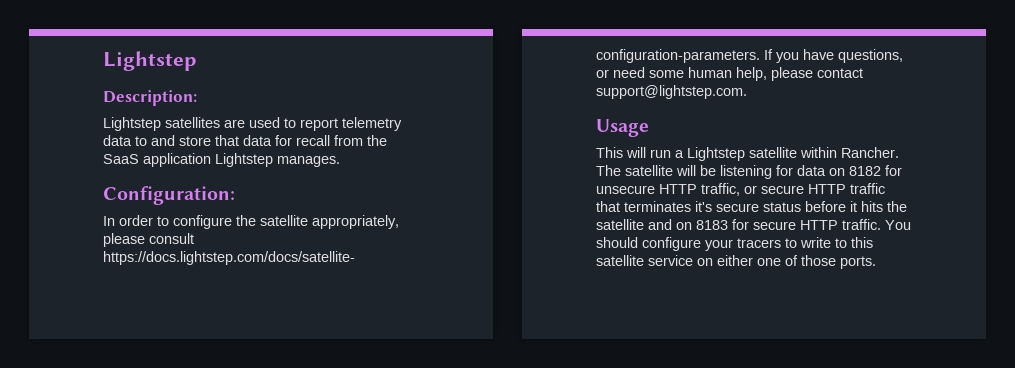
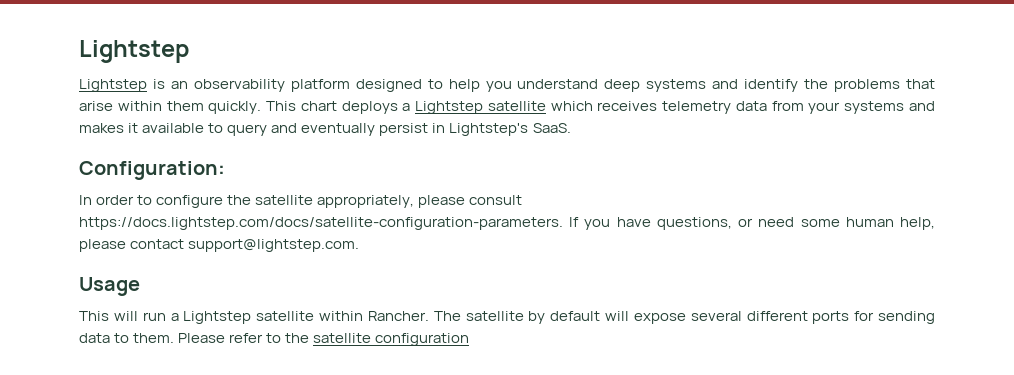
[103,51,197,71] [103,90,197,106] [103,117,402,131] [103,135,387,146] [103,153,340,167] Lightstep // Description: // Lightstep satellites are used to report telemetry data to and store that data for recall from the SaaS application Lightstep manages. -> [79,40,189,63] [79,79,935,92] [79,101,935,114] [79,123,571,136] Lightstep // Lightstep is an observability platform designed to help you understand deep systems and identify the problems that arise within them quickly. This chart deploys a Lightstep satellite which receives telemetry data from your systems and makes it available to query and eventually persist in Lightstep's SaaS.
[676,165,902,179] [596,183,885,196] [596,201,907,212] [596,219,911,230] [596,237,873,251] [596,255,876,269] will be listening for data on 8182 for unsecure HTTP traffic, or secure HTTP traffic that terminates it's secure status before it hits the satellite and on 8183 for secure HTTP traffic. You should configure your tracers to write to this satellite service on either one of those ports. -> [528,311,936,324] [79,333,470,346] by default will expose several different ports for sending data to them. Please refer to the satellite configuration

